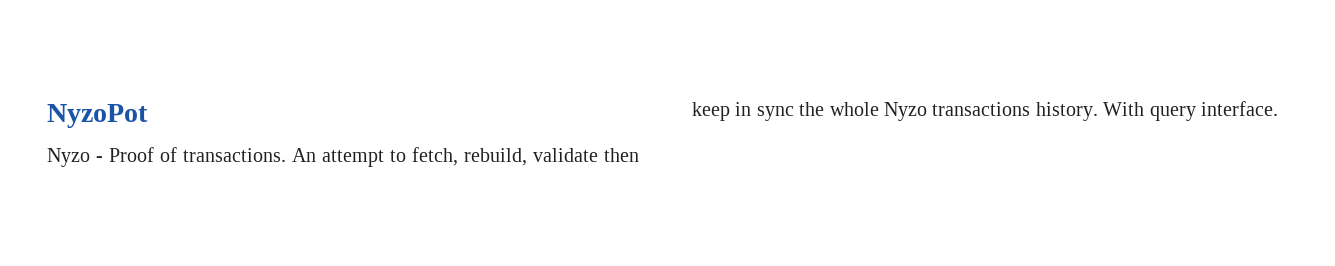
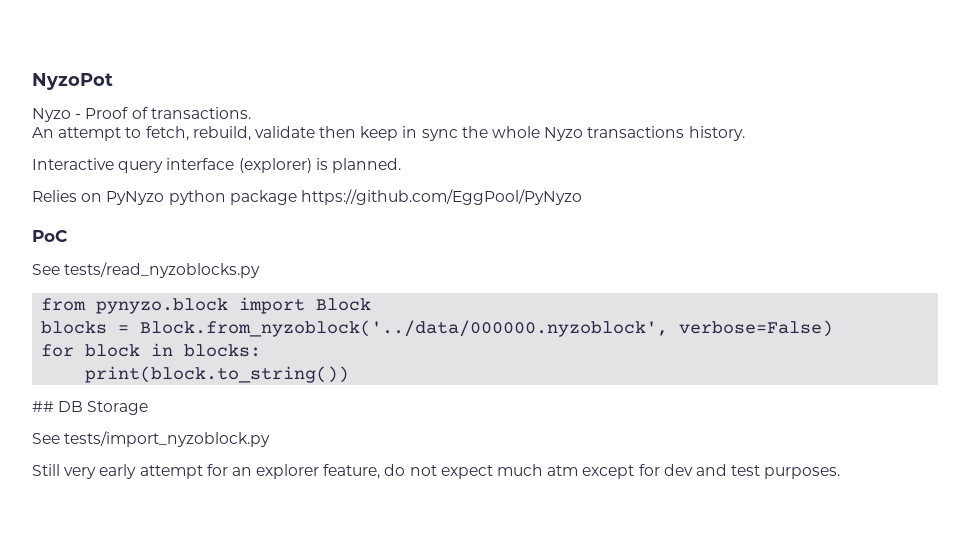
(286, 155) none -> (251, 113) //
[1103,101,1278,121] With query interface. -> [32,158,401,173] [32,189,582,205] [32,230,68,242] [32,262,261,278] [41,297,372,314] [41,320,834,337] [41,343,262,357] [85,366,350,383] [32,401,149,415] [32,431,271,447] [32,464,841,479] // Interactive query interface (explorer) is planned. // Relies on PyNyzo python package https://github.com/EggPool/PyNyzo // PoC // See tests/read_nyzoblocks.py // from pynyzo.block import Block // blocks = Block.from_nyzoblock('../data/000000.nyzoblock', verbose=False) // for block in blocks: // print(block.to_string()) // ## DB Storage // See tests/import_nyzoblock.py // Still very early attempt for an explorer feature, do not expect much atm except for dev and test purposes.

